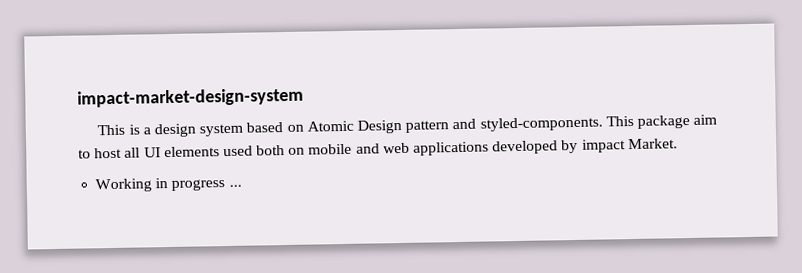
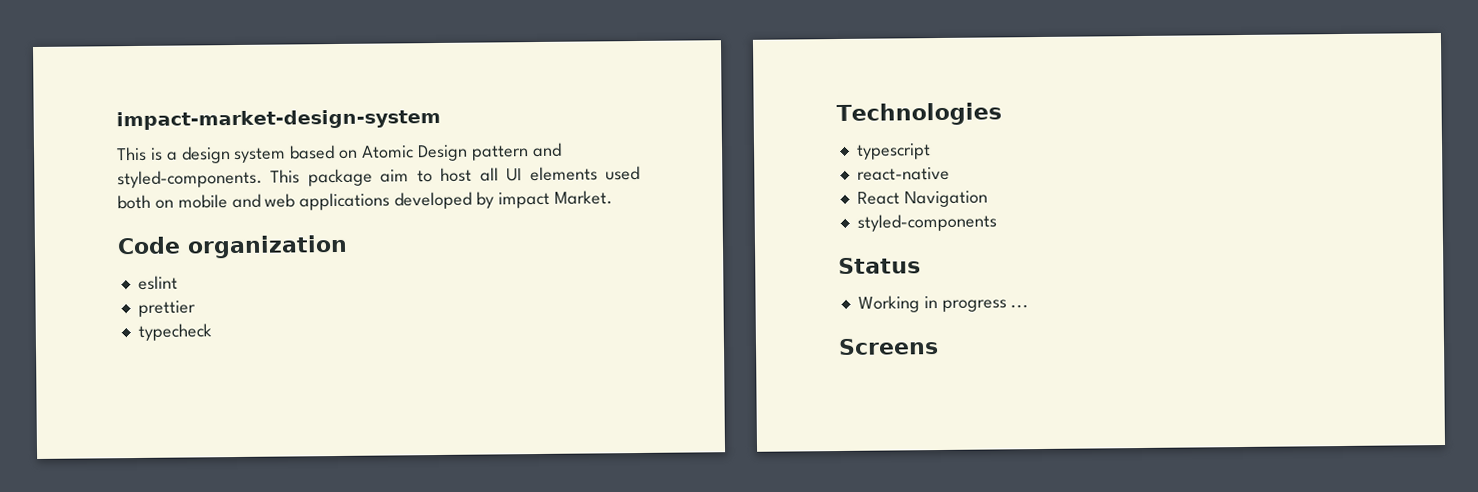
(678, 144) none -> [117,234,348,259] [137,275,178,290] [137,300,196,317] [137,323,212,341] [836,102,1002,127] [855,143,931,160] [856,166,950,181] [856,190,988,208] [856,213,997,232] [838,257,921,275] // Code organization // eslint // prettier // typecheck // Technologies // typescript // react-native // React Navigation // styled-components // Status
(242, 185) none -> [838,338,939,356] // Screens

